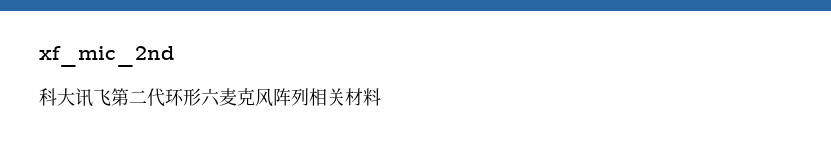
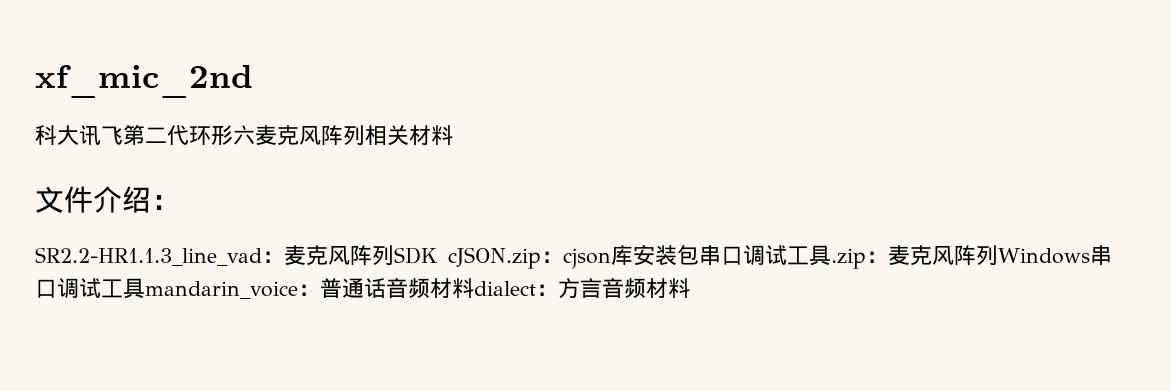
(381, 97) none -> [35,186,180,213] [35,245,1112,269] [35,278,690,299] // 文件介绍： // SR2.2-HR1.1.3_line_vad：麦克风阵列SDK cJSON.zip：cjson库安装包串口调试工具.zip：麦克风阵列Windows串口调试工具mandarin_voice：普通话音频材料dialect：方言音频材料

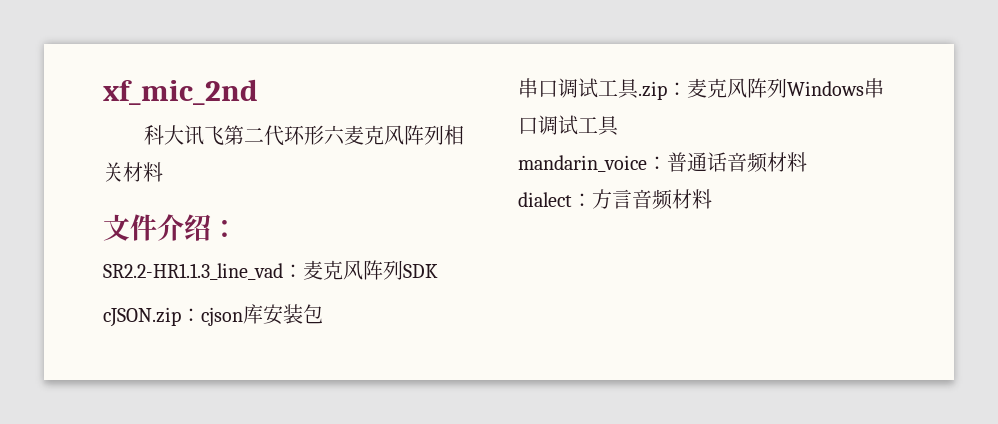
(438, 255) none -> (438, 271) //
(699, 255) none -> (323, 314) //
(145, 288) none -> (619, 126) //
(474, 288) none -> (807, 162) //

